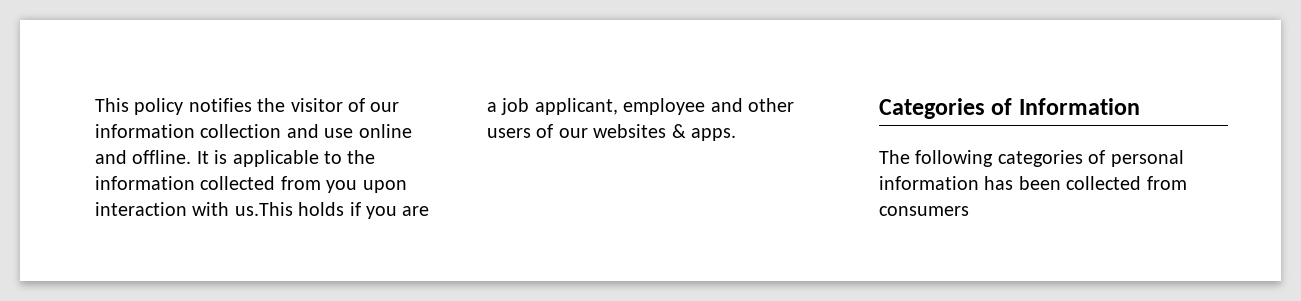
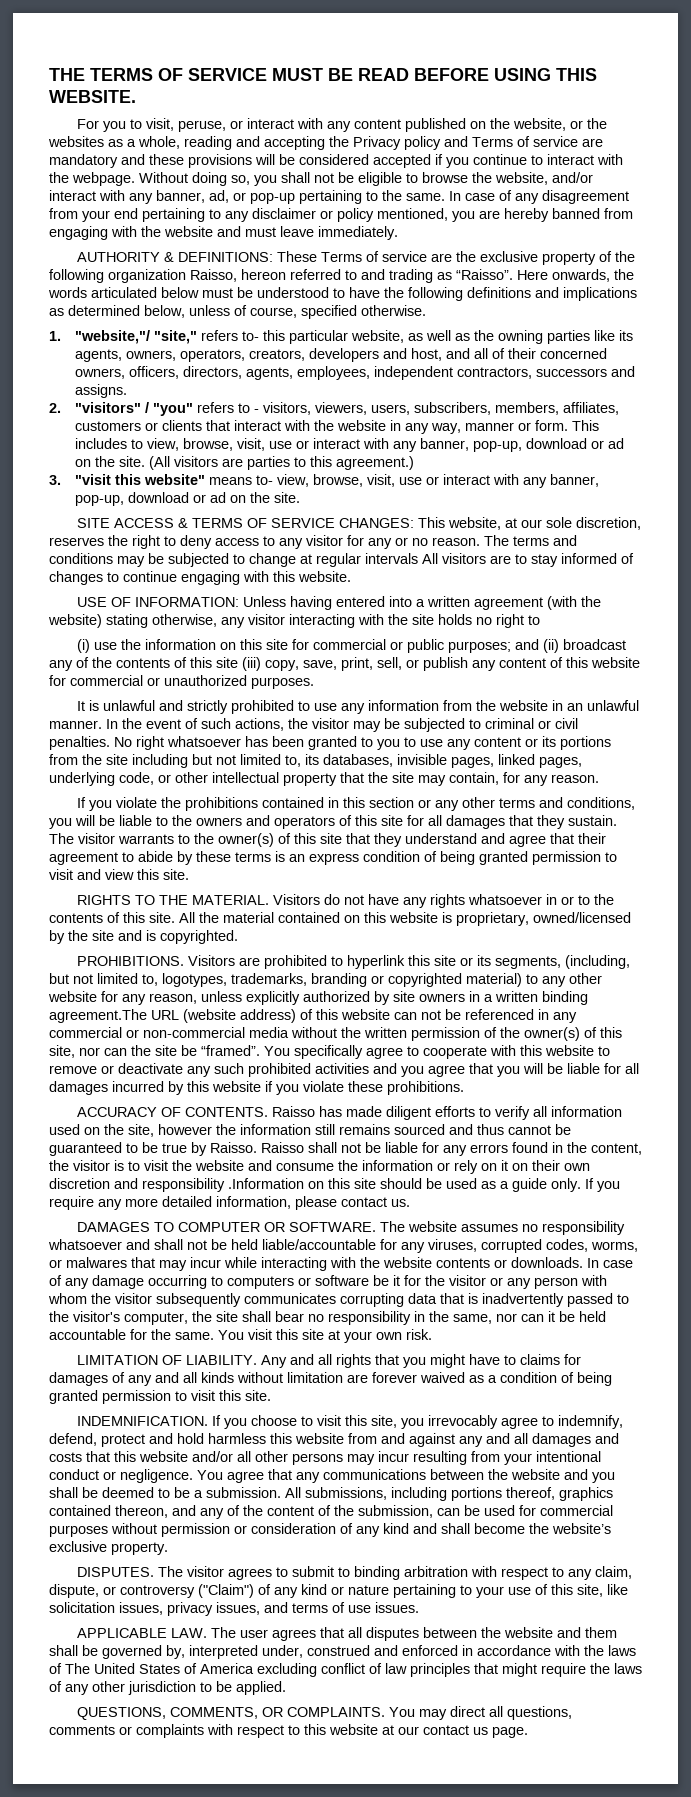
[95,98,400,115] [95,124,412,138] [95,150,376,167] [95,176,407,193] [95,202,430,219] [487,98,794,115] [487,124,736,141] [879,98,1140,119] [879,150,1184,167] [879,176,1187,190] [879,206,969,216] This policy notifies the visitor of our information collection and use online and offline. It is applicable to the information collected from you upon interaction with us.This holds if you are a job applicant, employee and other users of our websites & apps. // Categories of Information // The following categories of personal information has been collected from consumers -> [49,68,597,81] [49,90,136,103] [77,118,608,132] [48,136,603,150] [49,154,623,168] [49,172,593,186] [49,190,629,204] [49,208,633,222] [49,226,398,240] [77,251,636,265] [49,269,634,283] [48,287,637,301] [49,305,426,319] [49,330,633,344] [74,348,607,362] [74,366,635,380] [74,384,127,398] [49,402,619,416] [74,420,599,434] [74,438,624,452] [74,456,414,470] [49,474,599,488] [74,492,300,506] [77,517,642,530] [49,535,577,549] [49,553,634,567] [49,571,351,585] [77,596,602,610] [48,614,540,628] [77,639,627,653] [49,657,640,671] [49,675,314,689] [77,700,640,714] [49,718,578,732] [49,736,611,750] [49,754,582,768] [49,772,599,786] [77,797,636,811] [49,815,617,829] [49,833,606,847] [49,851,617,865] [49,869,189,880] [77,894,615,908] [49,912,631,926] [49,930,238,944] [77,955,631,969] [49,973,602,987] [48,991,588,1005] [49,1009,577,1023] [49,1027,622,1041] [49,1045,610,1059] [49,1063,639,1077] [49,1081,464,1095] [77,1106,623,1120] [49,1124,571,1137] [49,1142,642,1156] [49,1160,590,1174] [49,1178,620,1192] [49,1196,410,1210] [77,1221,626,1235] [48,1239,638,1253] [49,1257,633,1271] [49,1275,607,1289] [48,1293,629,1307] [49,1311,606,1325] [49,1329,432,1343] [77,1354,582,1368] [49,1372,612,1386] [49,1390,271,1404] [77,1415,624,1429] [49,1433,619,1447] [49,1451,601,1465] [49,1469,615,1483] [49,1487,613,1501] [49,1505,613,1519] [49,1523,611,1537] [49,1541,168,1555] [77,1566,633,1580] [49,1584,628,1598] [49,1602,419,1616] [77,1627,618,1641] [49,1645,636,1659] [49,1663,642,1677] [49,1681,286,1695] [77,1706,573,1720] [49,1724,528,1738] THE TERMS OF SERVICE MUST BE READ BEFORE USING THIS WEBSITE. // For you to visit, peruse, or interact with any content published on the website, or the websites as a whole, reading and accepting the Privacy policy and Terms of service are mandatory and these provisions will be considered accepted if you continue to interact with the webpage. Without doing so, you shall not be eligible to browse the website, and/or interact with any banner, ad, or pop-up pertaining to the same. In case of any disagreement from your end pertaining to any disclaimer or policy mentioned, you are hereby banned from engaging with the website and must leave immediately. // AUTHORITY & DEFINITIONS: These Terms of service are the exclusive property of the following organization Raisso, hereon referred to and trading as “Raisso”. Here onwards, the words articulated below must be understood to have the following definitions and implications as determined below, unless of course, specified otherwise. // 1. "website,"/ "site," refers to- this particular website, as well as the owning parties like its agents, owners, operators, creators, developers and host, and all of their concerned owners, officers, directors, agents, employees, independent contractors, successors and assigns. // 2. "visitors" / "you" refers to - visitors, viewers, users, subscribers, members, affiliates, customers or clients that interact with the website in any way, manner or form. This includes to view, browse, visit, use or interact with any banner, pop-up, download or ad on the site. (All visitors are parties to this agreement.) // 3. "visit this website" means to- view, browse, visit, use or interact with any banner, pop-up, download or ad on the site. // SITE ACCESS & TERMS OF SERVICE CHANGES: This website, at our sole discretion, reserves the right to deny access to any visitor for any or no reason. The terms and conditions may be subjected to change at regular intervals All visitors are to stay informed of changes to continue engaging with this website. // USE OF INFORMATION: Unless having entered into a written agreement (with the website) stating otherwise, any visitor interacting with the site holds no right to // (i) use the information on this site for commercial or public purposes; and (ii) broadcast any of the contents of this site (iii) copy, save, print, sell, or publish any content of this website for commercial or unauthorized purposes. // It is unlawful and strictly prohibited to use any information from the website in an unlawful manner. In the event of such actions, the visitor may be subjected to criminal or civil penalties. No right whatsoever has been granted to you to use any content or its portions from the site including but not limited to, its databases, invisible pages, linked pages, underlying code, or other intellectual property that the site may contain, for any reason. // If you violate the prohibitions contained in this section or any other terms and conditions, you will be liable to the owners and operators of this site for all damages that they sustain. The visitor warrants to the owner(s) of this site that they understand and agree that their agreement to abide by these terms is an express condition of being granted permission to visit and view this site. // RIGHTS TO THE MATERIAL. Visitors do not have any rights whatsoever in or to the contents of this site. All the material contained on this website is proprietary, owned/licensed by the site and is copyrighted. // PROHIBITIONS. Visitors are prohibited to hyperlink this site or its segments, (including, but not limited to, logotypes, trademarks, branding or copyrighted material) to any other website for any reason, unless explicitly authorized by site owners in a written binding agreement.The URL (website address) of this website can not be referenced in any commercial or non-commercial media without the written permission of the owner(s) of this site, nor can the site be “framed”. You specifically agree to cooperate with this website to remove or deactivate any such prohibited activities and you agree that you will be liable for all damages incurred by this website if you violate these prohibitions. // ACCURACY OF CONTENTS. Raisso has made diligent efforts to verify all information used on the site, however the information still remains sourced and thus cannot be guaranteed to be true by Raisso. Raisso shall not be liable for any errors found in the content, the visitor is to visit the website and consume the information or rely on it on their own discretion and responsibility .Information on this site should be used as a guide only. If you require any more detailed information, please contact us. // DAMAGES TO COMPUTER OR SOFTWARE. The website assumes no responsibility whatsoever and shall not be held liable/accountable for any viruses, corrupted codes, worms, or malwares that may incur while interacting with the website contents or downloads. In case of any damage occurring to computers or software be it for the visitor or any person with whom the visitor subsequently communicates corrupting data that is inadvertently passed to the visitor's computer, the site shall bear no responsibility in the same, nor can it be held accountable for the same. You visit this site at your own risk. // LIMITATION OF LIABILITY. Any and all rights that you might have to claims for damages of any and all kinds without limitation are forever waived as a condition of being granted permission to visit this site. // INDEMNIFICATION. If you choose to visit this site, you irrevocably agree to indemnify, defend, protect and hold harmless this website from and against any and all damages and costs that this website and/or all other persons may incur resulting from your intentional conduct or negligence. You agree that any communications between the website and you shall be deemed to be a submission. All submissions, including portions thereof, graphics contained thereon, and any of the content of the submission, can be used for commercial purposes without permission or consideration of any kind and shall become the website’s exclusive property. // DISPUTES. The visitor agrees to submit to binding arbitration with respect to any claim, dispute, or controversy ("Claim") of any kind or nature pertaining to your use of this site, like solicitation issues, privacy issues, and terms of use issues. // APPLICABLE LAW. The user agrees that all disputes between the website and them shall be governed by, interpreted under, construed and enforced in accordance with the laws of The United States of America excluding conflict of law principles that might require the laws of any other jurisdiction to be applied. // QUESTIONS, COMMENTS, OR COMPLAINTS. You may direct all questions, comments or complaints with respect to this website at our contact us page.

